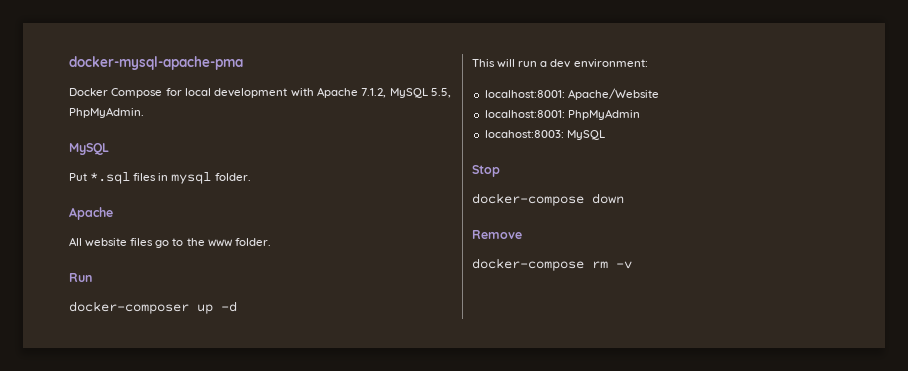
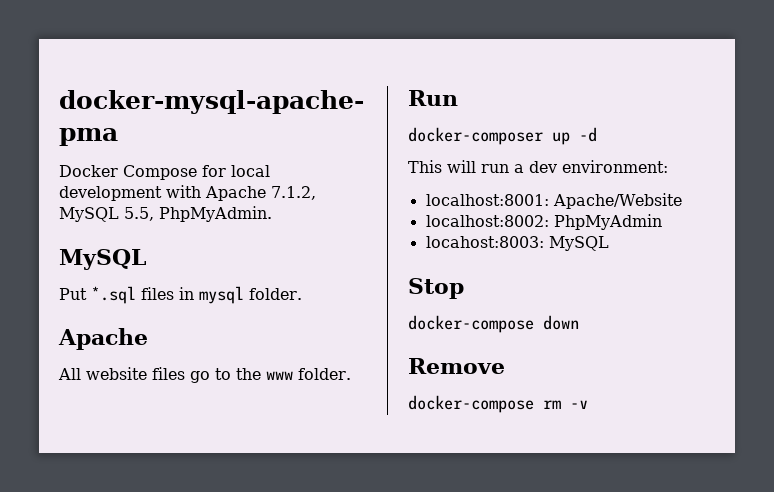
[484,110,565,118] localhost:8001: -> [425,215,549,227] localhost:8002:

